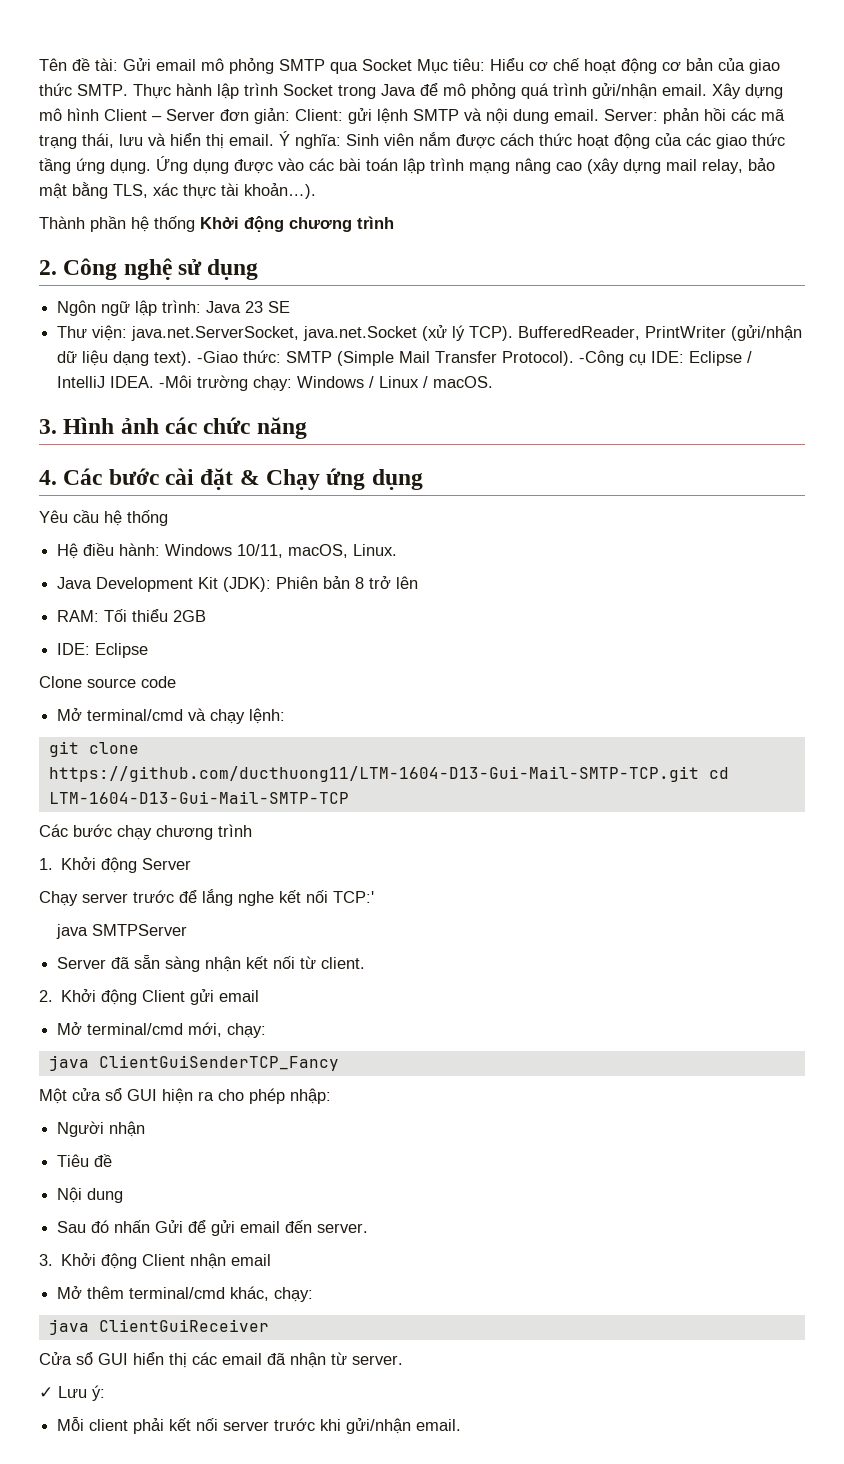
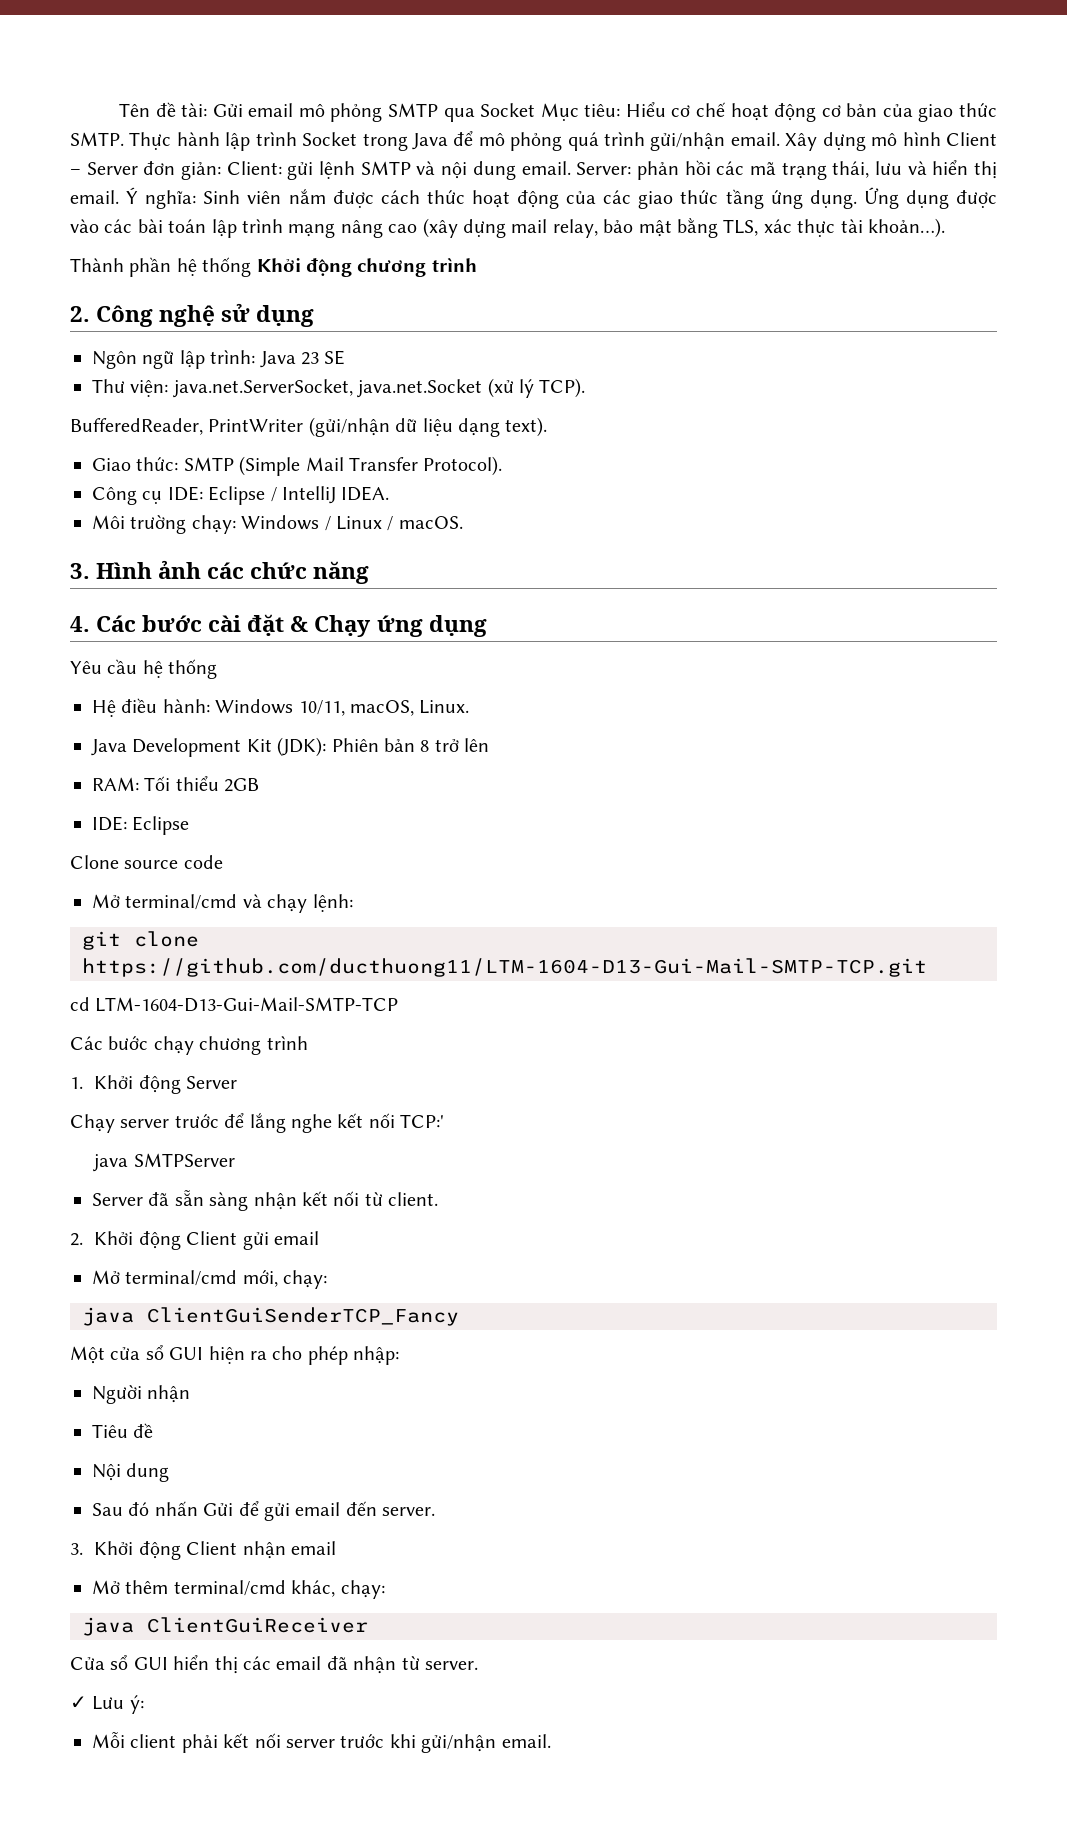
(514, 333) none -> (586, 388) //
[197,351,239,363] -Giao -> [92,458,131,471] // Giao
[579,350,625,366] -Công -> [92,487,137,505] // Công
[159,375,193,388] -Môi -> [92,515,125,529] // Môi
(699, 774) none -> (927, 967) //

